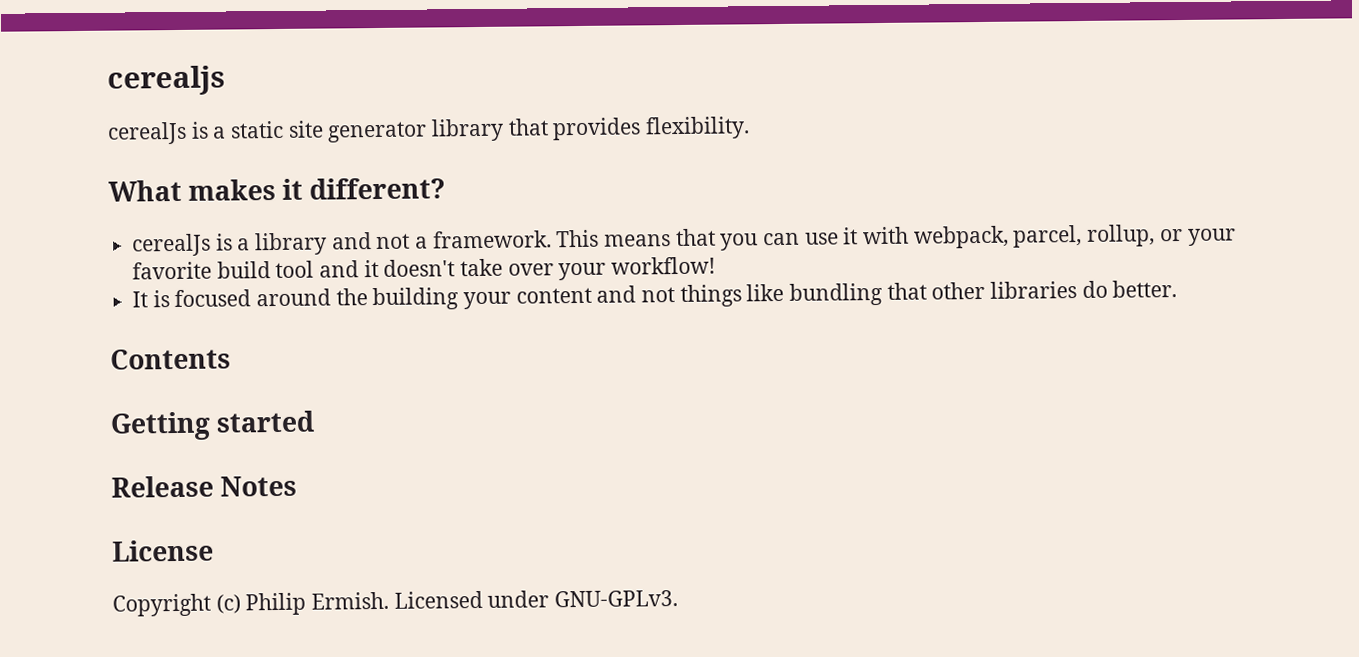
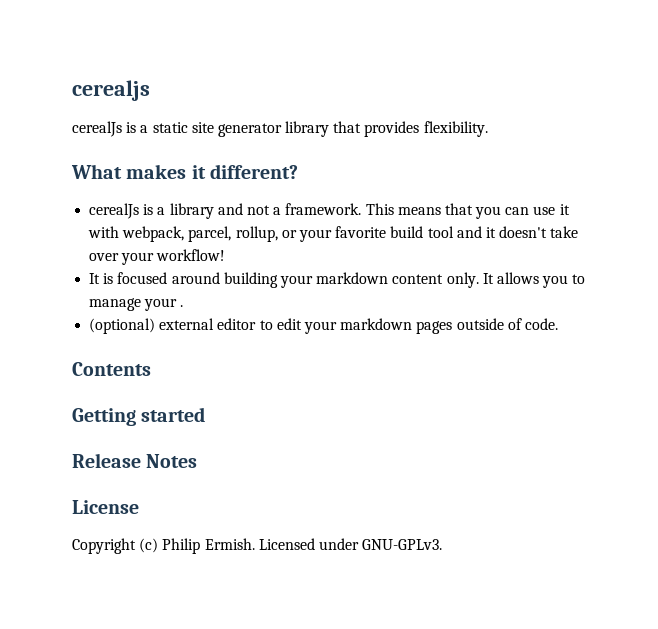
[335,288,368,306] the -> (220, 278) none
[515,280,1178,307] content and not things like bundling that other libraries do better. -> [316,272,586,288] [89,298,184,311] [89,318,558,334] markdown content only. It allows you to manage your . // (optional) external editor to edit your markdown pages outside of code.

